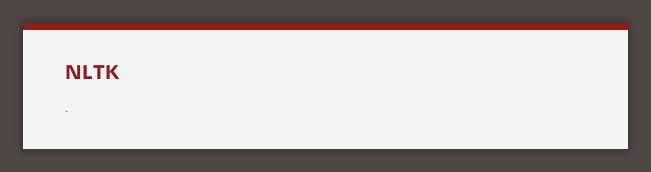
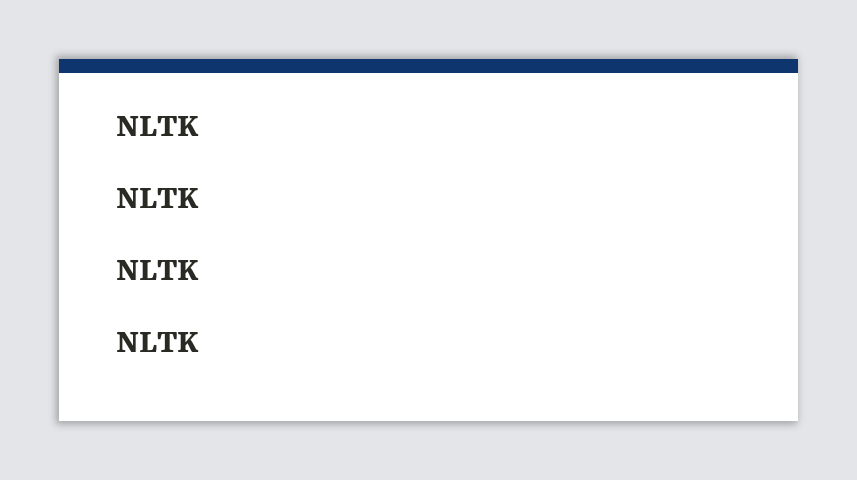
[65,65,120,79] [65,111,69,112] NLTK // . -> [116,116,199,136] [116,188,199,208] [116,260,199,280] [116,332,199,352] NLTK // NLTK // NLTK // NLTK

